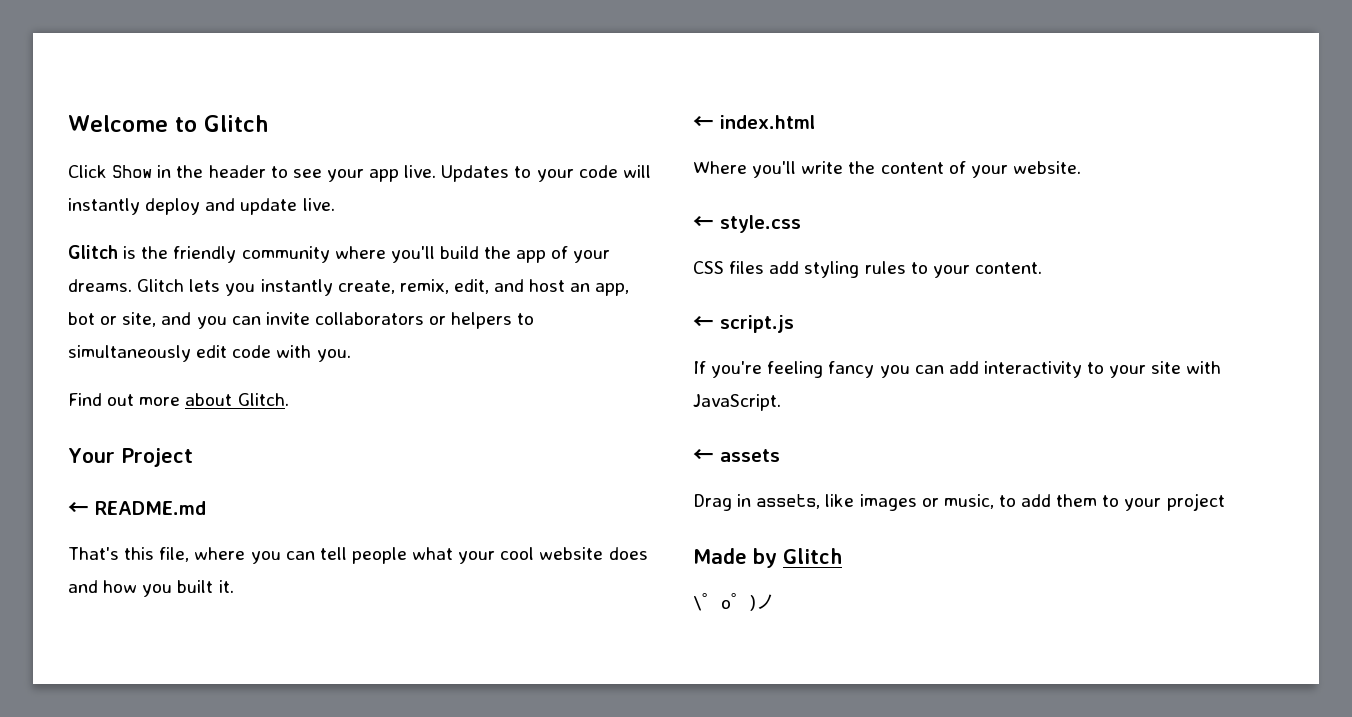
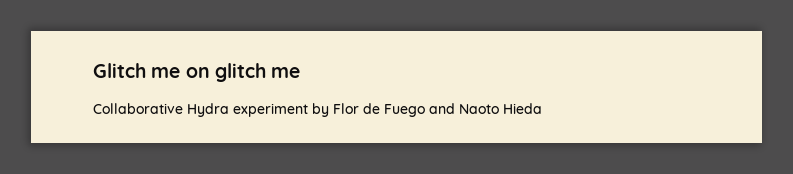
[68,115,269,132] [68,165,651,182] [68,198,335,215] [68,245,611,263] [68,279,630,296] [68,312,535,329] [68,345,351,362] [68,393,289,406] [68,448,193,467] [68,501,206,515] [68,547,648,564] [68,580,234,597] [693,115,815,129] [693,161,1081,178] [693,215,801,233] [693,261,1042,278] [693,315,794,333] [693,361,1222,378] [693,394,781,411] [693,449,780,462] [693,493,1225,511] [693,548,842,568] [693,593,775,611] Welcome to Glitch // Click Show in the header to see your app live. Updates to your code will instantly deploy and update live. // Glitch is the friendly community where you'll build the app of your dreams. Glitch lets you instantly create, remix, edit, and host an app, bot or site, and you can invite collaborators or helpers to simultaneously edit code with you. // Find out more about Glitch. // Your Project // ← README.md // That's this file, where you can tell people what your cool website does and how you built it. // ← index.html // Where you'll write the content of your website. // ← style.css // CSS files add styling rules to your content. // ← script.js // If you're feeling fancy you can add interactivity to your site with JavaScript. // ← assets // Drag in assets, like images or music, to add them to your project // Made by Glitch // \゜o゜)ノ -> [93,63,301,82] [93,103,542,117] Glitch me on glitch me // Collaborative Hydra experiment by Flor de Fuego and Naoto Hieda

